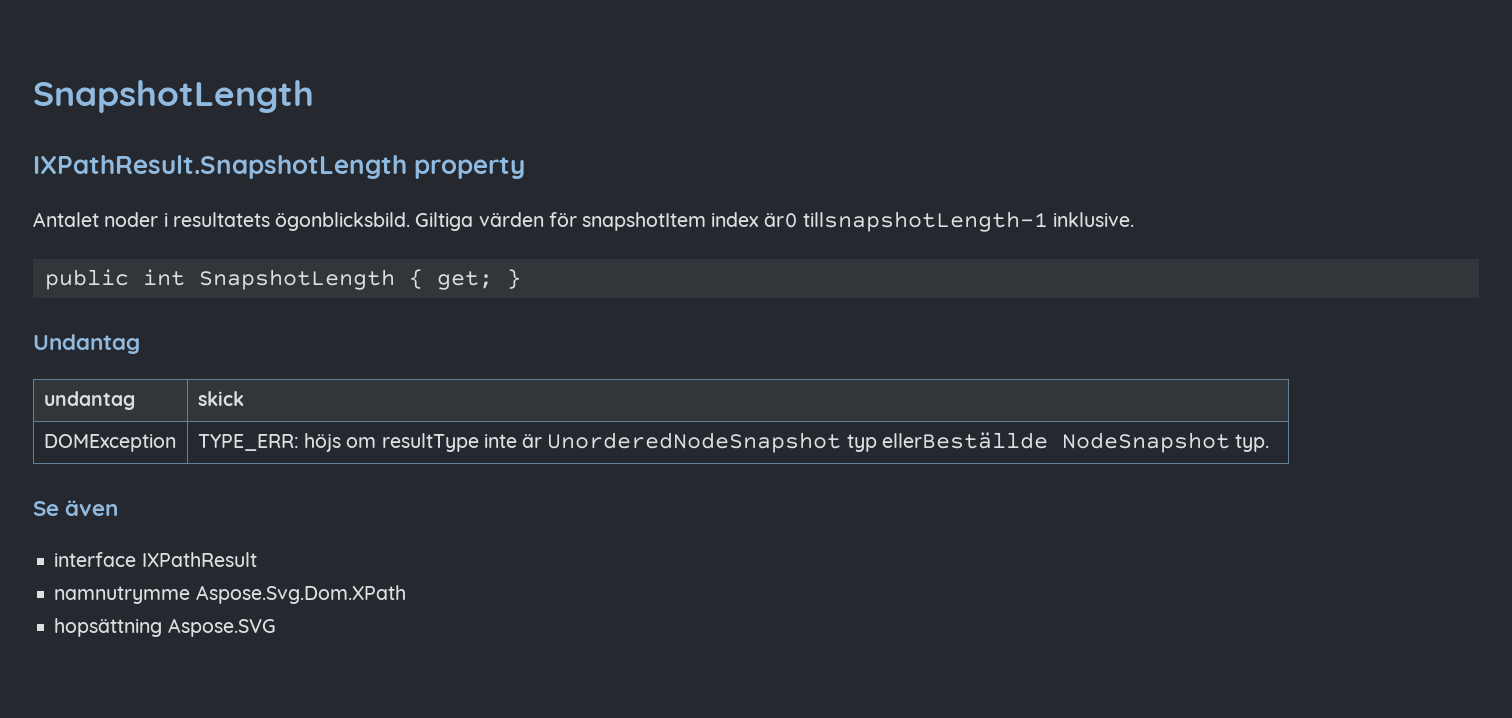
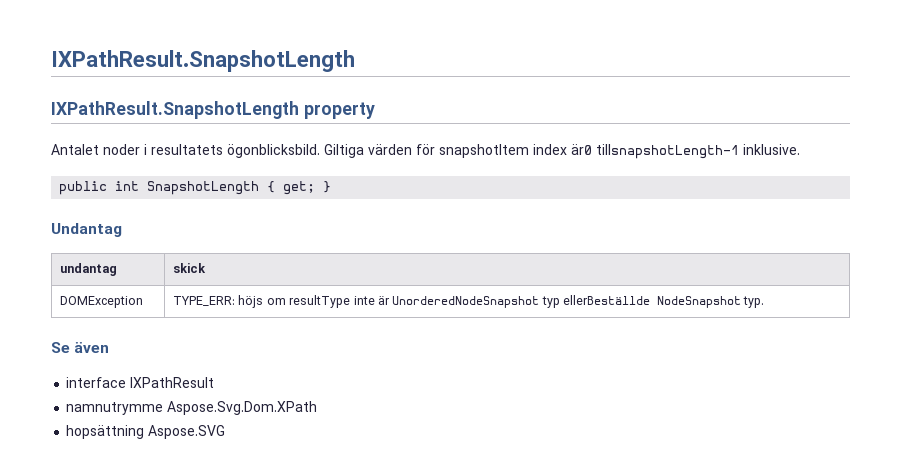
[33,80,314,113] SnapshotLength -> [51,50,355,72] IXPathResult.SnapshotLength

